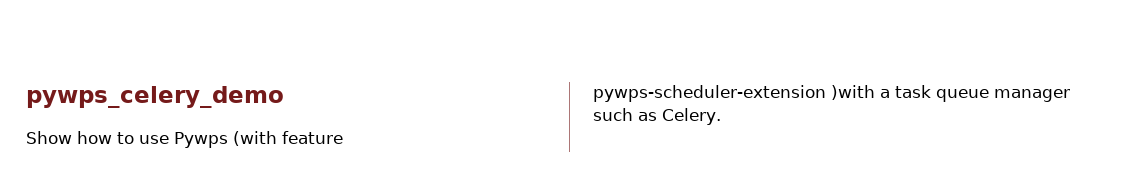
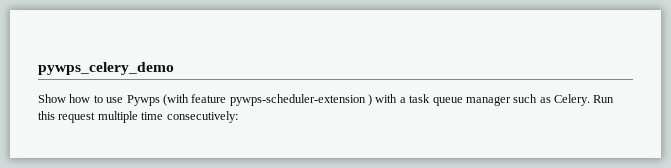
[830,85,875,100] )with -> [368,94,398,106] ) with
(721, 116) none -> [593,95,615,103] [38,111,238,123] Run this request multiple time consecutively:

